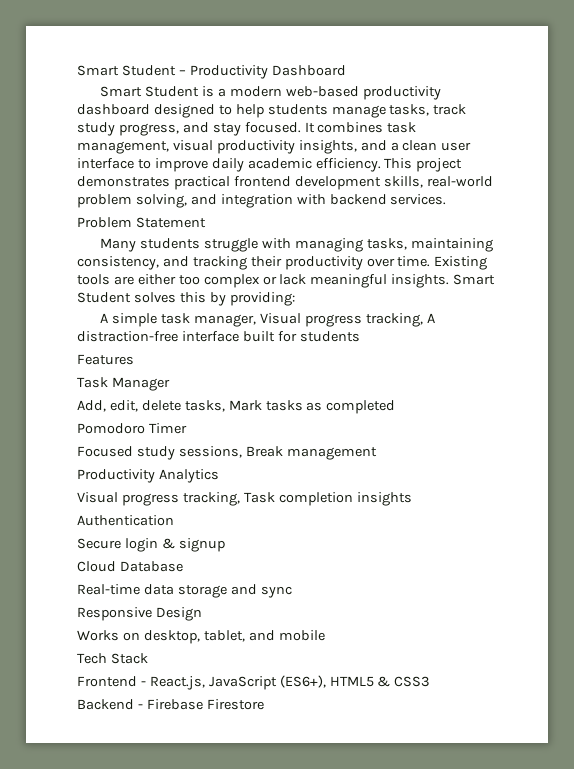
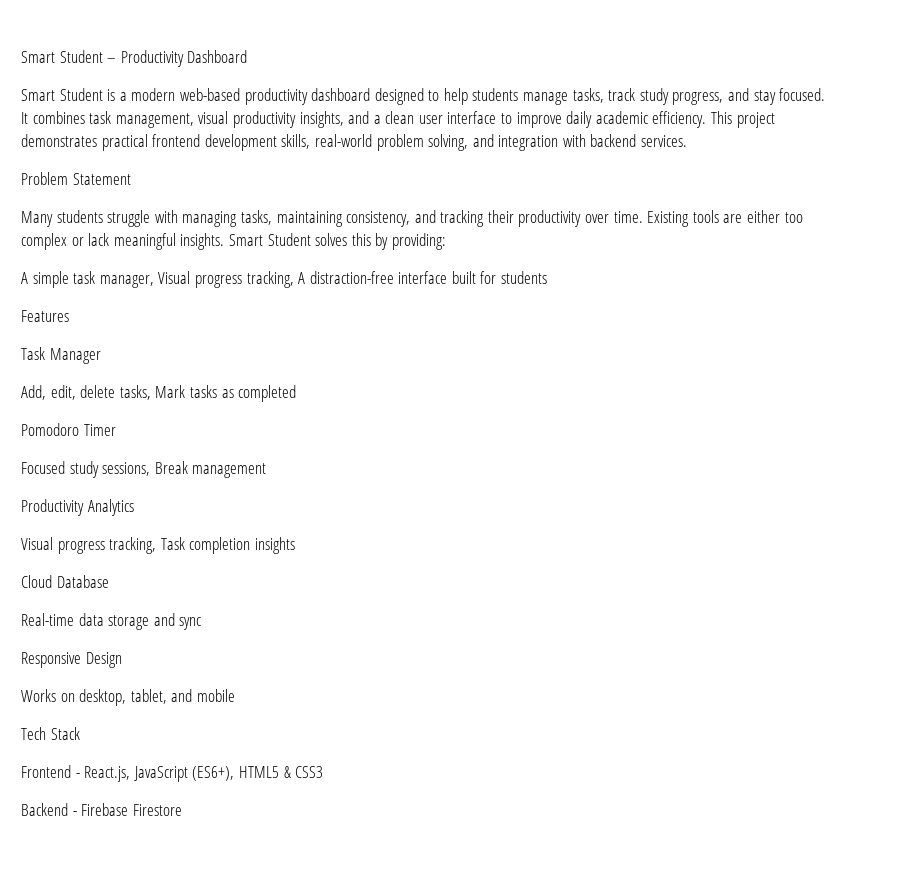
[77,515,174,526] [77,538,225,552] // Authentication // Secure login & signup -> (295, 545) none

